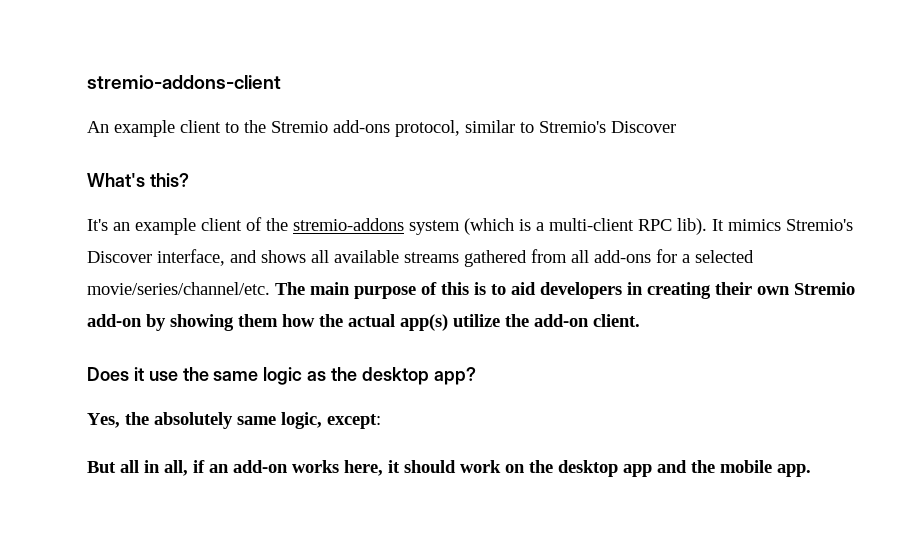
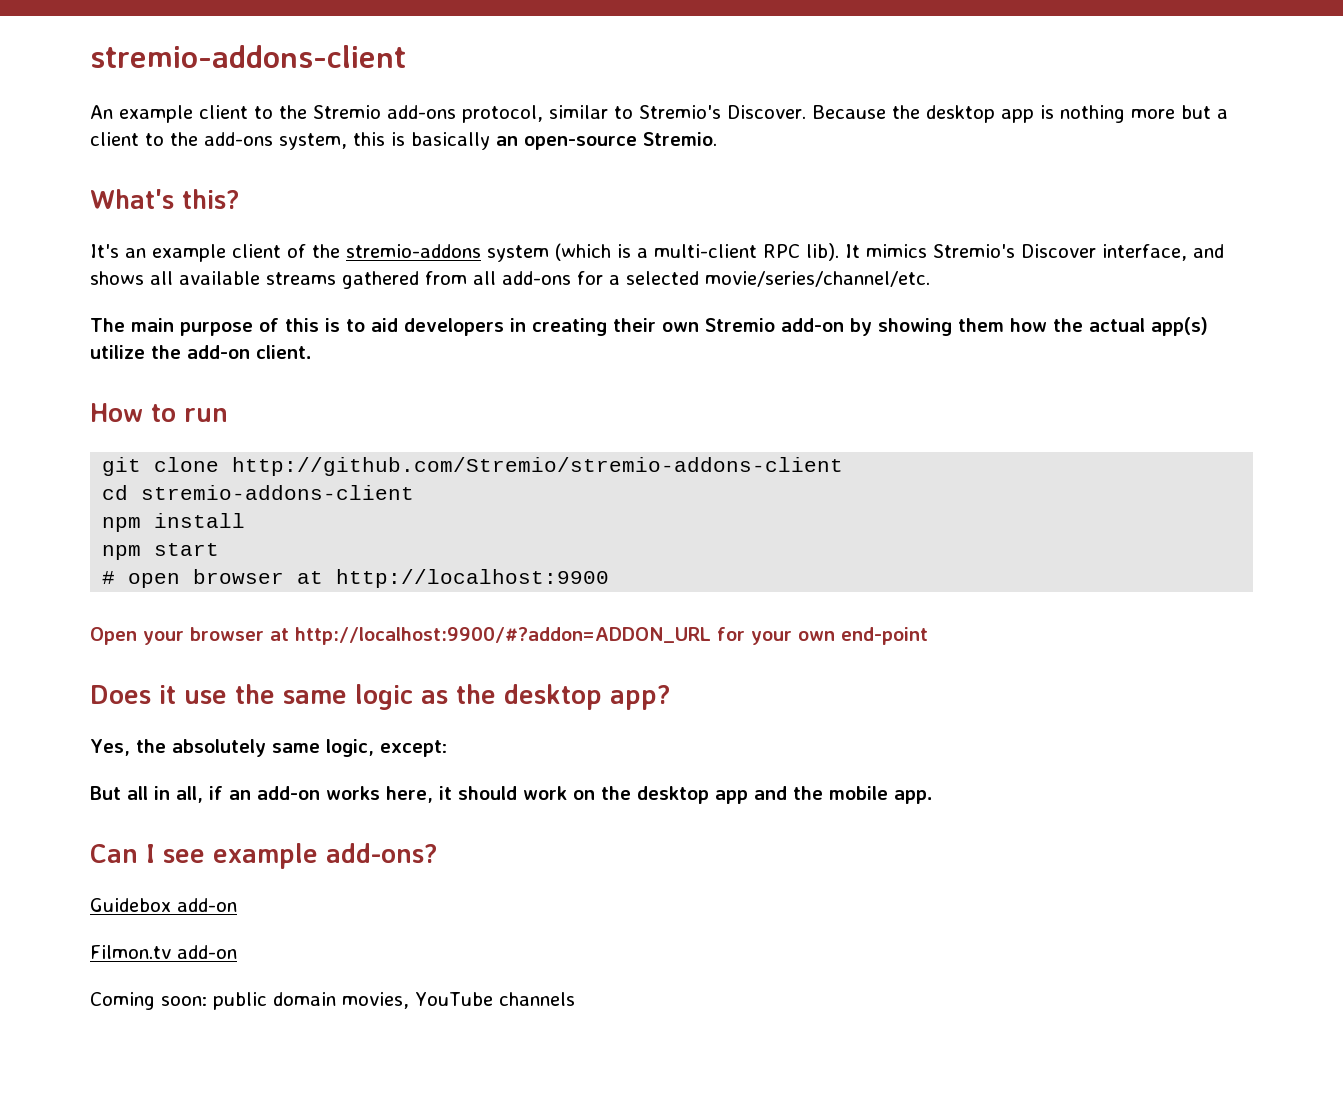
[611,121,676,133] Discover -> [727,105,1228,123] [90,132,717,150] Discover. Because the desktop app is nothing more but a client to the add-ons system, this is basically an open-source Stremio.
(270, 288) none -> (930, 279) //
(640, 320) none -> [90,403,228,422] [102,457,844,476] [102,485,415,500] [102,513,246,532] [102,543,220,560] [102,569,610,588] [90,627,928,645] // How to run // git clone http://github.com/Stremio/stremio-addons-client // cd stremio-addons-client // npm install // npm start // # open browser at http://localhost:9900 // Open your browser at http://localhost:9900/#?addon=ADDON_URL for your own end-point
(811, 470) none -> [90,843,438,869] [90,898,237,912] [90,945,237,959] [90,992,575,1010] // Can I see example add-ons? // Guidebox add-on // Filmon.tv add-on // Coming soon: public domain movies, YouTube channels

